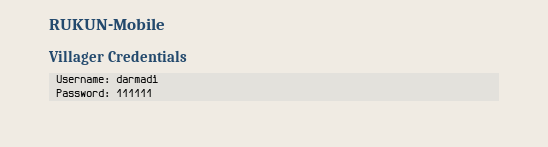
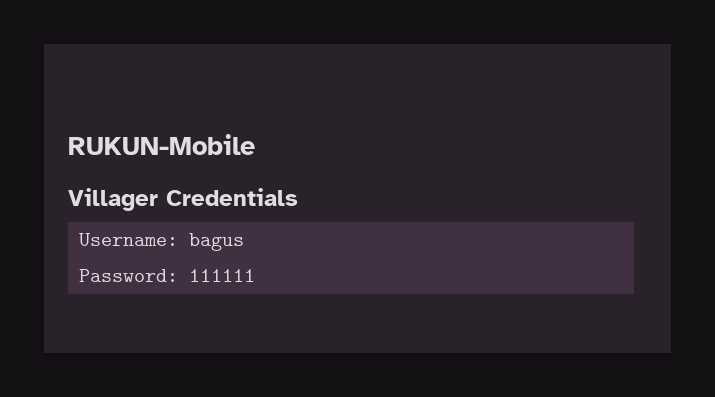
[116,75,159,83] darmadi -> [189,233,245,251] bagus

